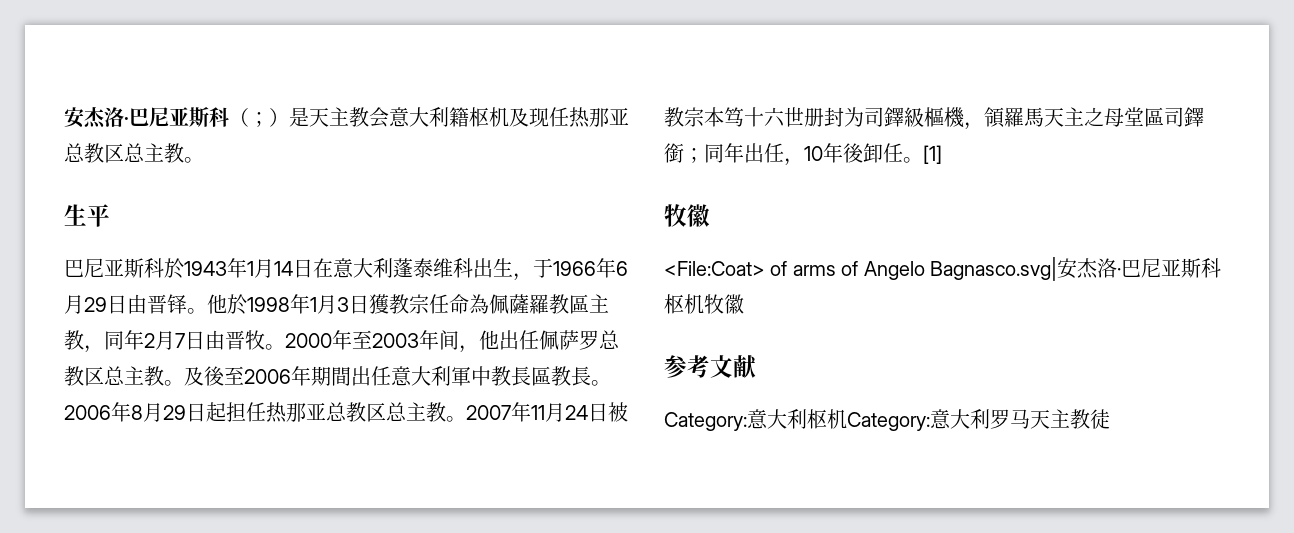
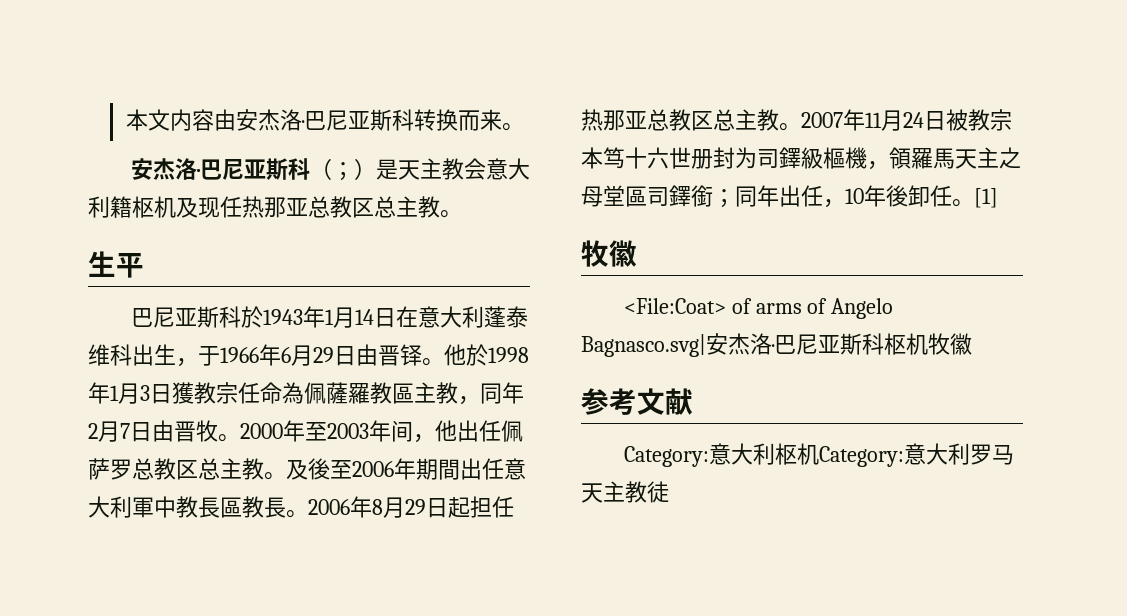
(64, 117) none -> [125,109,524,131] 本文内容由安杰洛·巴尼亚斯科转换而来。 //

